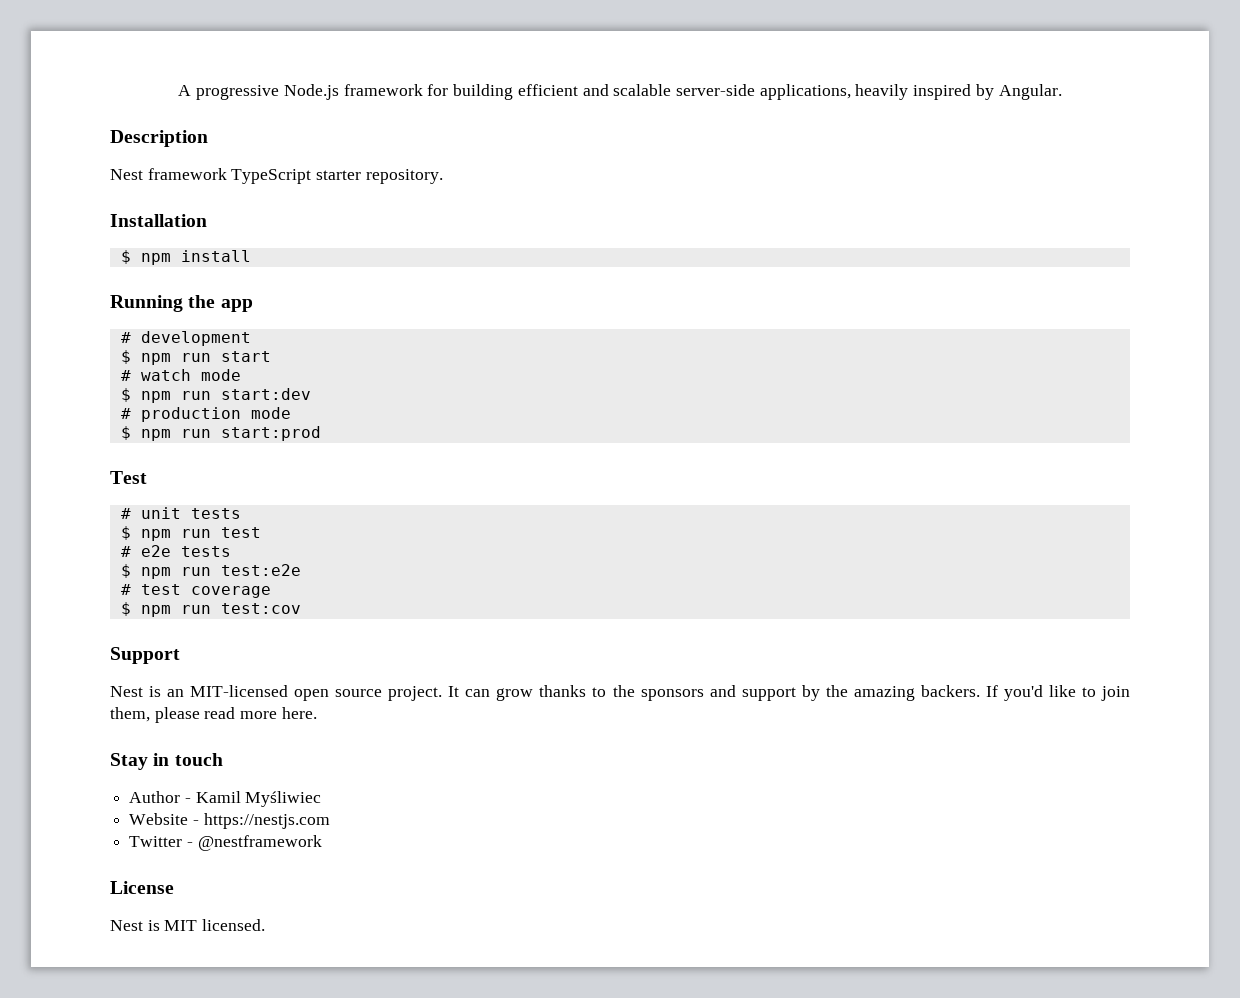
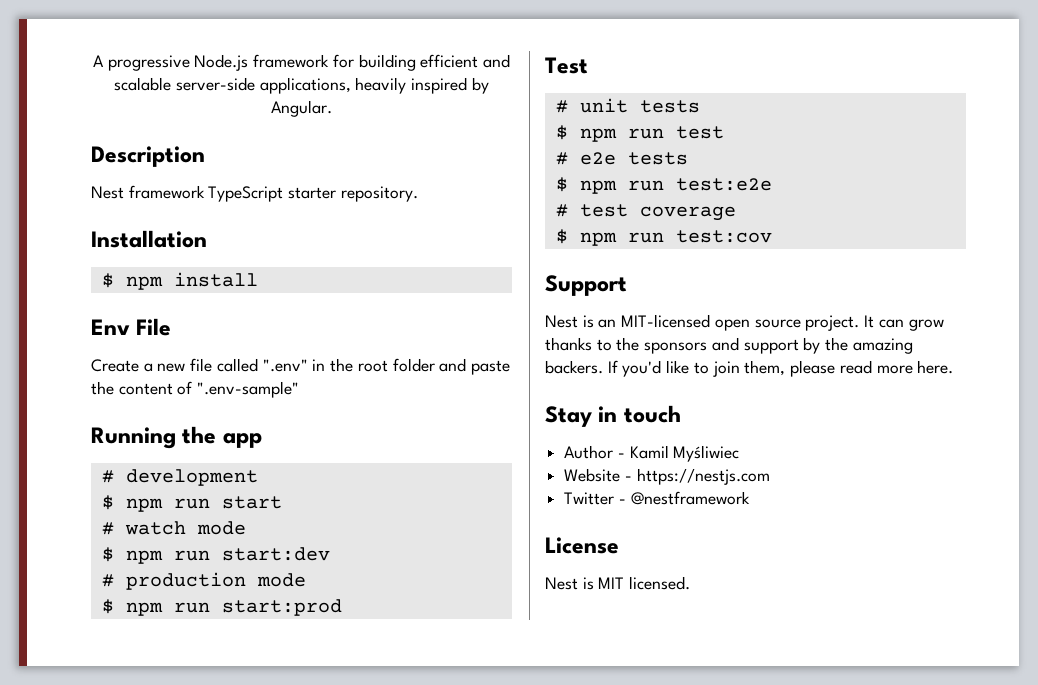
(251, 256) none -> [91,318,172,336] [91,358,510,375] [91,381,300,398] // Env File // Create a new file called ".env" in the root folder and paste the content of ".env-sample"

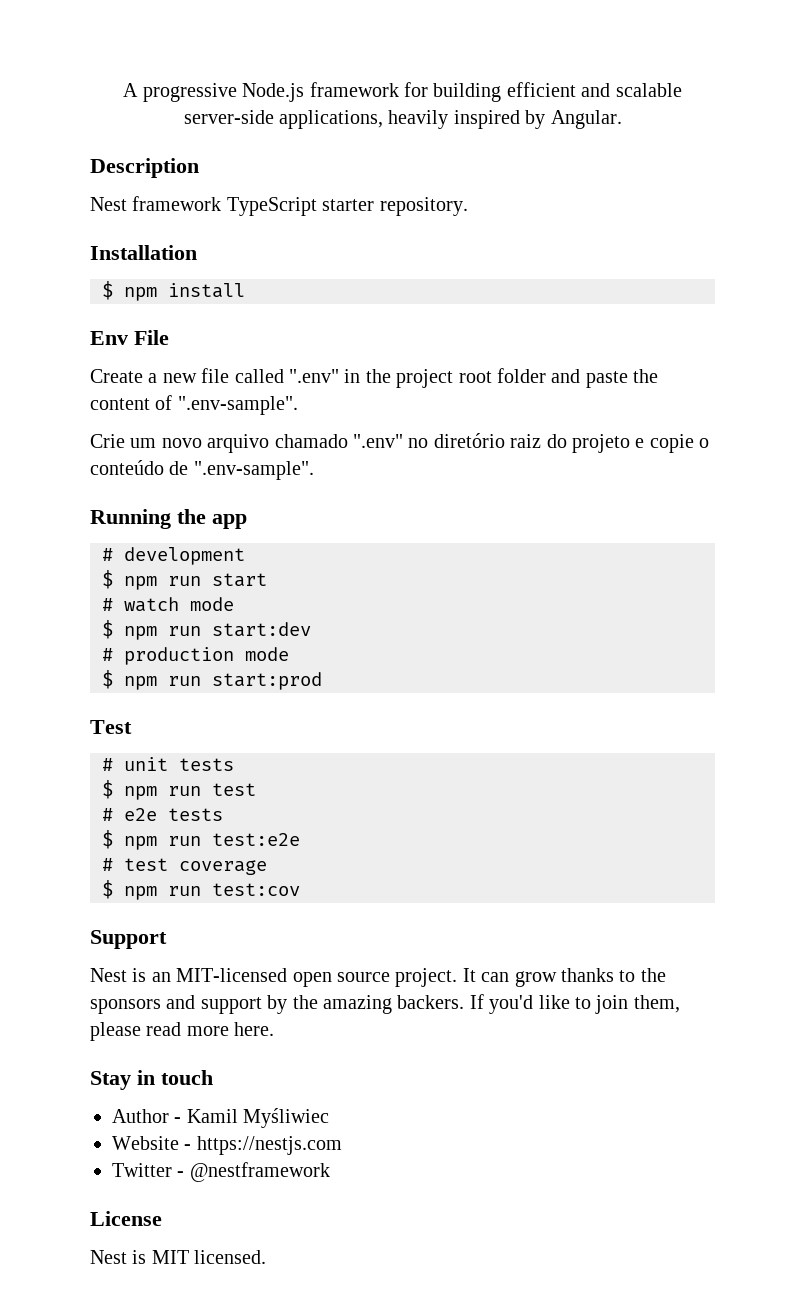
(354, 365) none -> [396,369,454,388] project
[197,381,300,398] ".env-sample" -> [177,396,298,415] [90,433,710,453] [90,460,314,480] ".env-sample". // Crie um novo arquivo chamado ".env" no diretório raiz do projeto e copie o conteúdo de ".env-sample".

